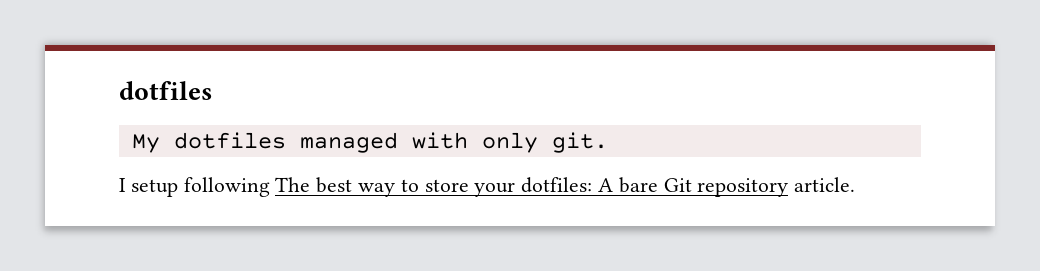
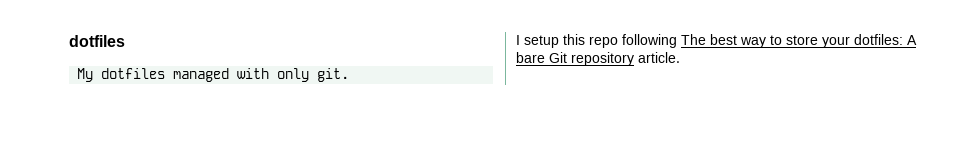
(178, 188) none -> [563,34,618,48] this repo

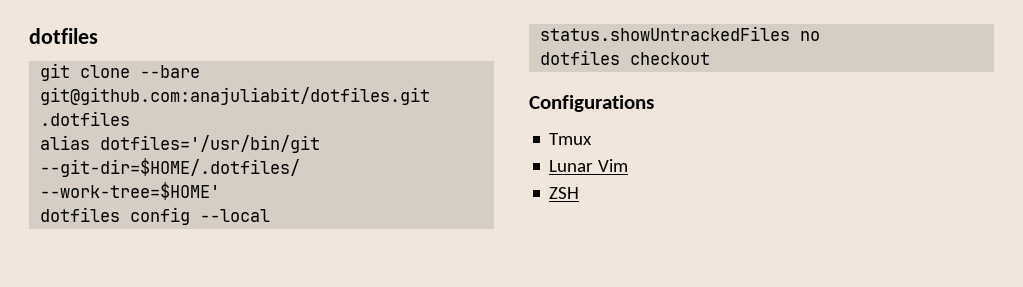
[77,68,350,82] [516,34,917,48] [516,52,680,66] My dotfiles managed with only git. // I setup this repo following The best way to store your dotfiles: A bare Git repository article. -> [40,63,201,81] [40,87,431,105] [40,111,131,126] [40,135,321,153] [40,158,301,177] [40,182,221,200] [40,207,271,225] [540,26,821,41] [540,50,711,65] [529,95,654,112] [549,133,593,145] [549,159,629,172] [549,187,580,199] git clone --bare git@github.com:anajuliabit/dotfiles.git .dotfiles // alias dotfiles='/usr/bin/git --git-dir=$HOME/.dotfiles/ --work-tree=$HOME' // dotfiles config --local status.showUntrackedFiles no // dotfiles checkout // Configurations // Tmux // Lunar Vim // ZSH

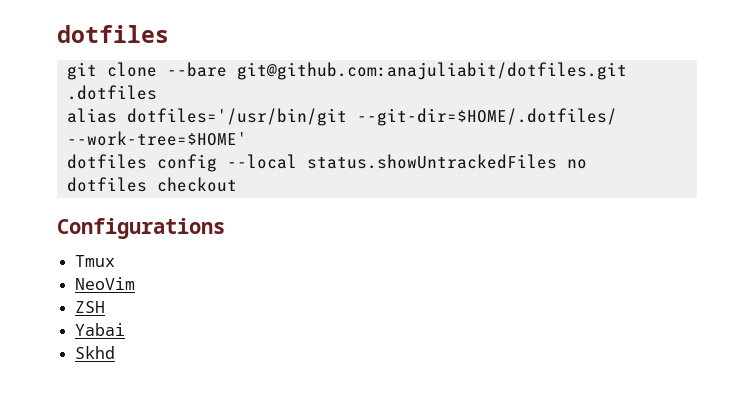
[549,159,629,172] Lunar Vim -> [75,277,136,290] NeoVim
(580, 193) none -> [75,323,126,336] [75,346,116,359] // Yabai // Skhd

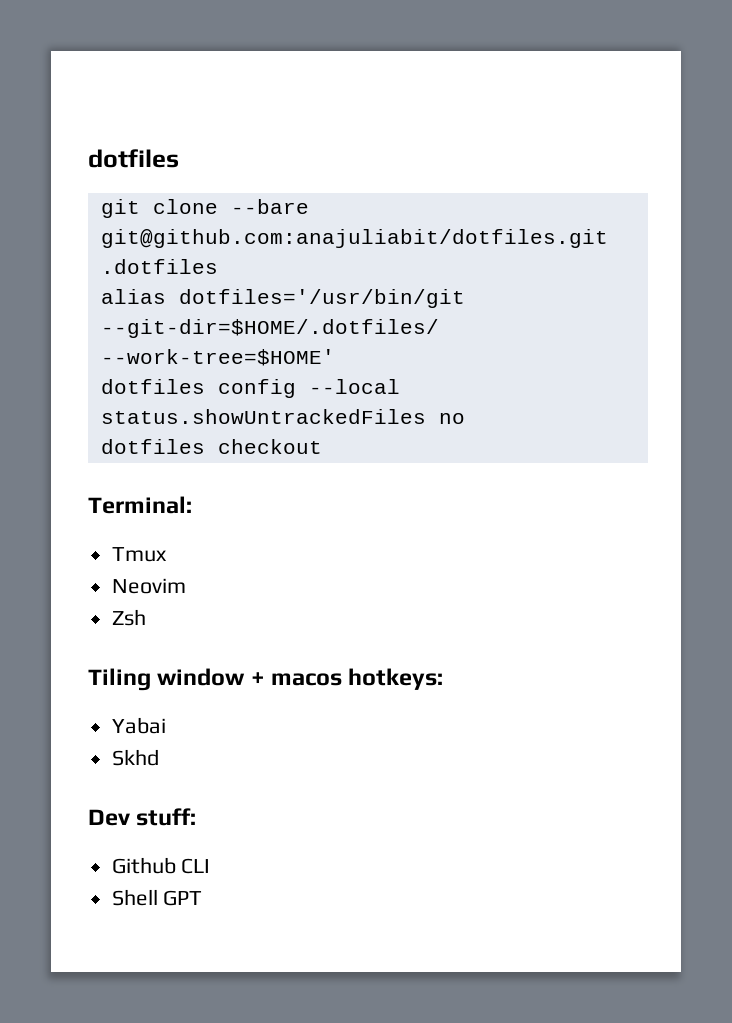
[57,218,225,239] Configurations -> [88,496,192,514] Terminal:
[75,277,136,290] [75,301,106,313] [75,323,126,336] [75,346,116,359] NeoVim // ZSH // Yabai // Skhd -> [111,578,186,594] [111,609,146,626] [88,668,444,691] [111,717,166,734] [111,749,159,766] [88,808,197,826] [111,857,211,874] [111,889,203,906] Neovim // Zsh // Tiling window + macos hotkeys: // Yabai // Skhd // Dev stuff: // Github CLI // Shell GPT

